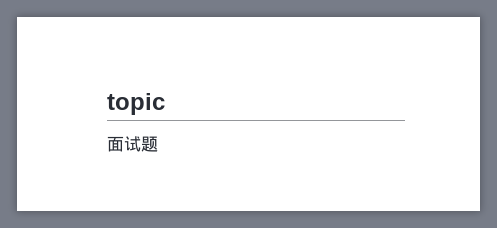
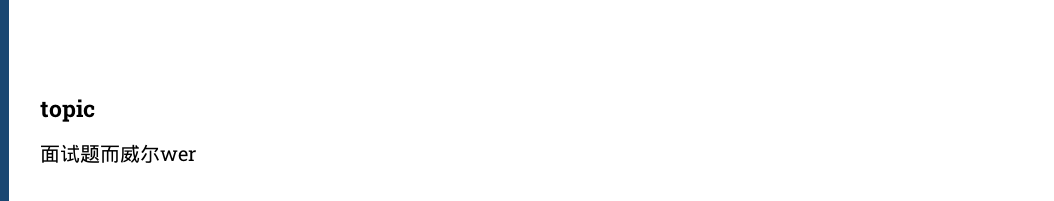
(158, 144) none -> [100,144,196,163] 而威尔wer

